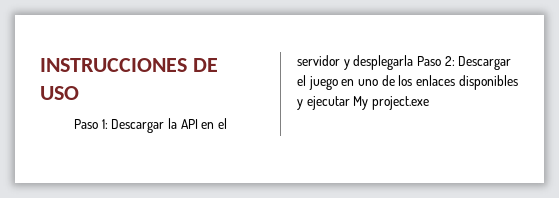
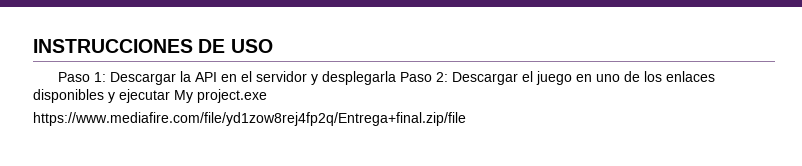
(429, 103) none -> [33,112,466,126] // https://www.mediafire.com/file/yd1zow8rej4fp2q/Entrega+final.zip/file

